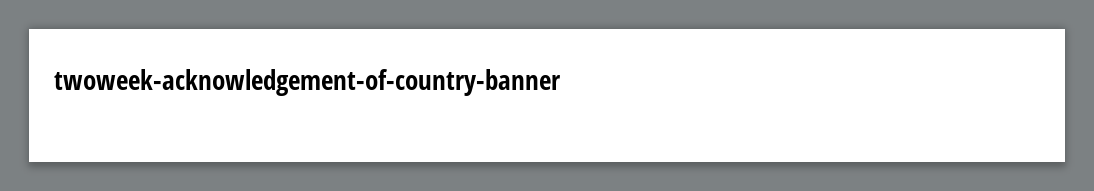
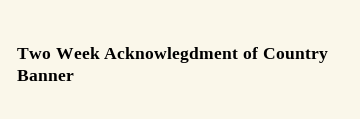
[54,69,561,96] twoweek-acknowledgement-of-country-banner -> [17,47,328,63] [17,70,74,81] Two Week Acknowlegdment of Country Banner

